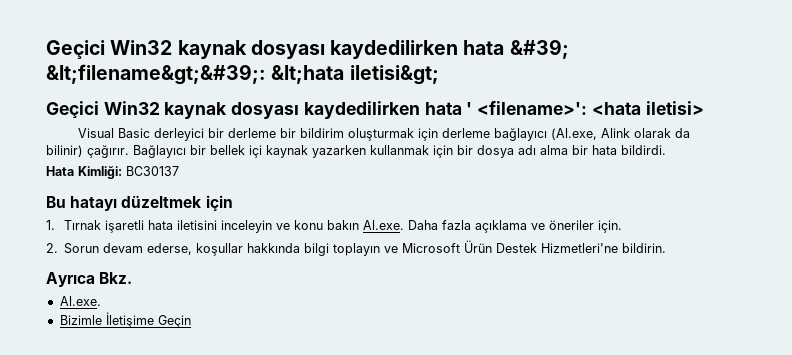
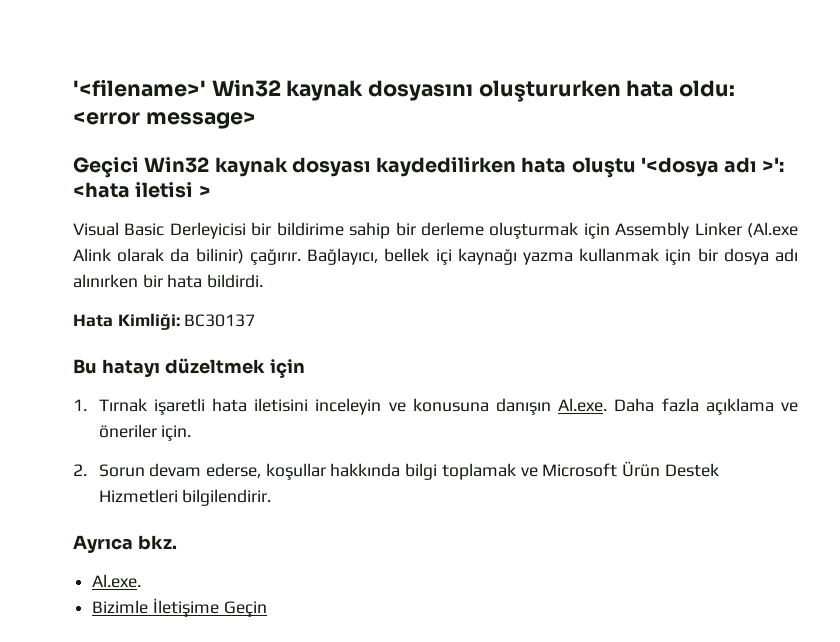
[46,39,569,59] [46,64,439,85] [46,101,704,119] [78,128,598,141] Geçici Win32 kaynak dosyası kaydedilirken hata &#39; &lt;filename&gt;&#39;: &lt;hata iletisi&gt; // Geçici Win32 kaynak dosyası kaydedilirken hata ' <filename>': <hata iletisi> // Visual Basic derleyici bir derleme bir bildirim oluşturmak için derleme bağlayıcı (Al.exe, -> [73,79,736,102] [73,111,256,129] [73,157,785,178] [73,182,211,198] [73,222,799,239] '<filename>' Win32 kaynak dosyasını oluştururken hata oldu: <error message> // Geçici Win32 kaynak dosyası kaydedilirken hata oluştu '<dosya adı >': <hata iletisi > // Visual Basic Derleyicisi bir bildirime sahip bir derleme oluşturmak için Assembly Linker (Al.exe
[133,145,366,158] Bağlayıcı bir bellek içi kaynak yazarken -> [307,248,573,265] Bağlayıcı, bellek içi kaynağı yazma
[540,145,568,155] alma -> [73,274,138,288] alınırken
[293,220,359,230] konu bakın -> [412,398,551,415] konusuna danışın
[333,243,381,256] toplayın -> [441,463,516,480] toplamak
[541,243,667,253] Hizmetleri'ne bildirin. -> [98,489,272,506] Hizmetleri bilgilendirir.
[99,272,133,284] Bkz. -> [137,535,177,550] bkz.

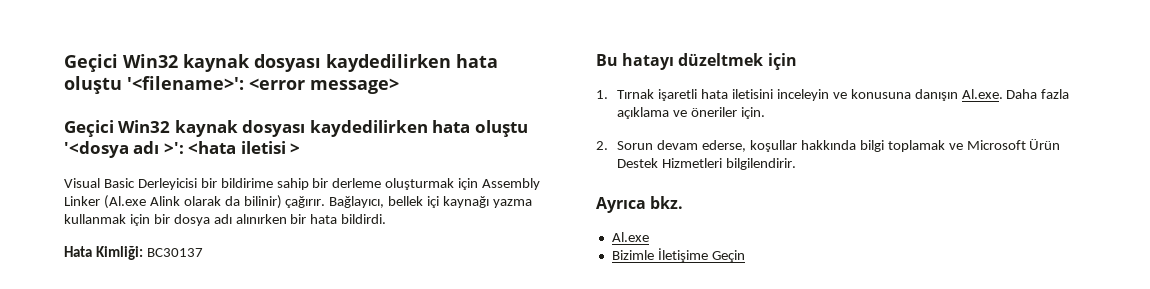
[73,79,736,102] '<filename>' Win32 kaynak dosyasını oluştururken hata oldu: -> [64,54,498,72] [64,76,244,94] Geçici Win32 kaynak dosyası kaydedilirken hata oluştu '<filename>':
[92,574,142,588] Al.exe. -> [611,232,649,242] Al.exe

